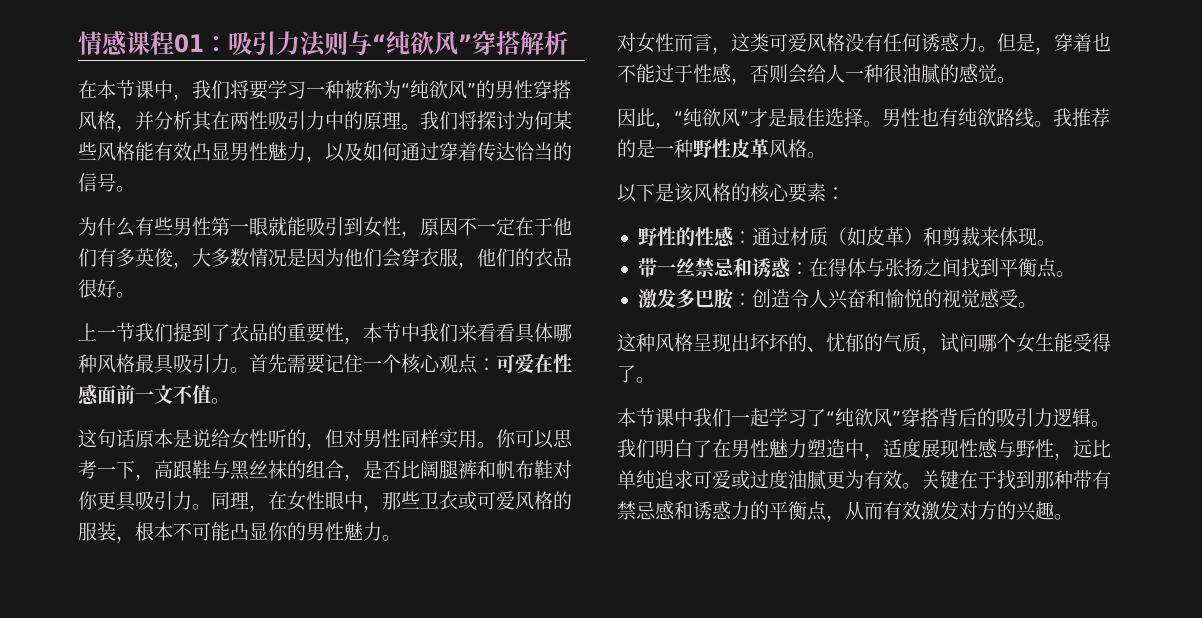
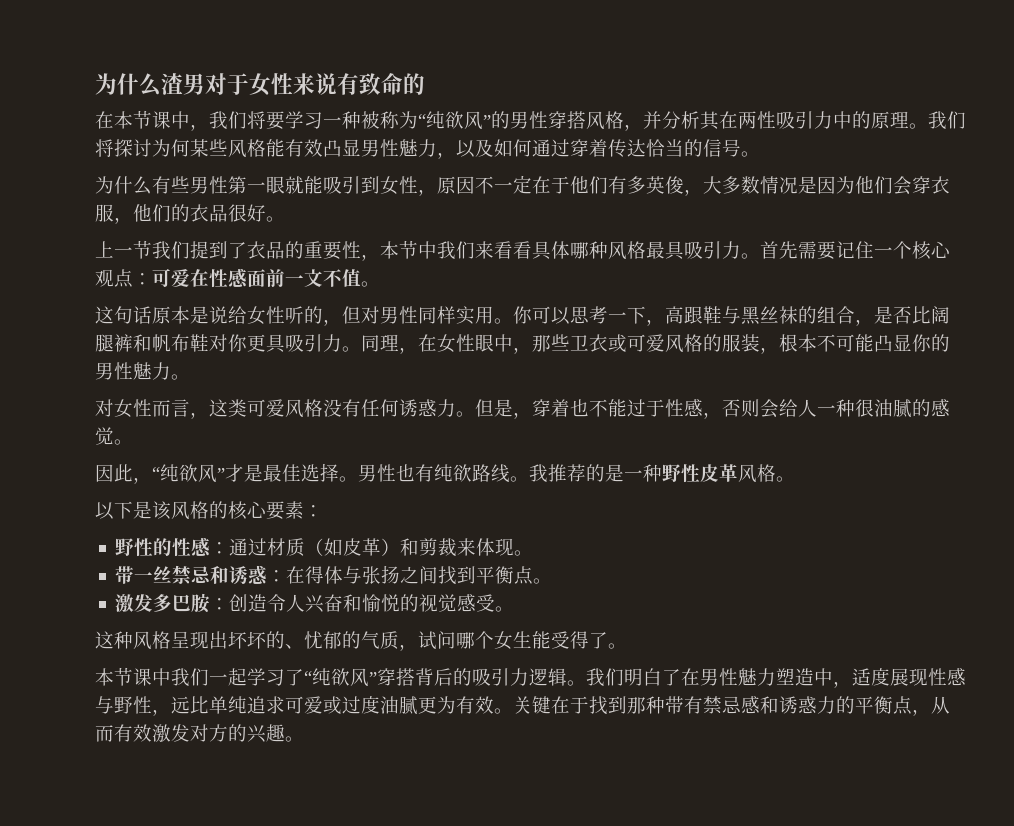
[78,30,568,57] 情感课程01：吸引力法则与“纯欲风”穿搭解析 -> [95,73,425,97] 为什么渣男对于女性来说有致命的

